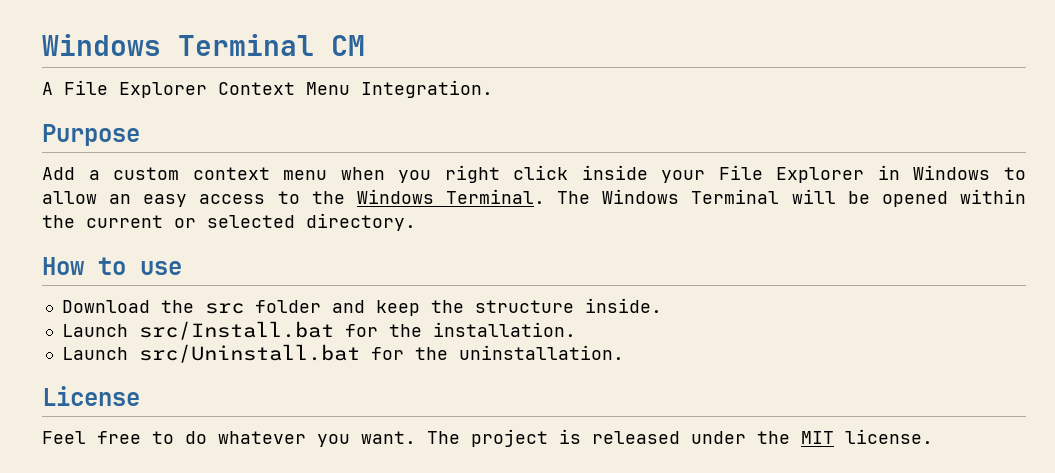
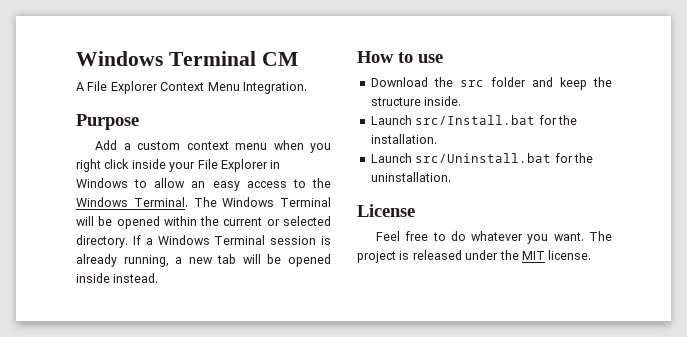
(416, 222) none -> [132,235,331,245] [76,254,332,267] [76,273,159,283] If a Windows Terminal session is already running, a new tab will be opened inside instead.

